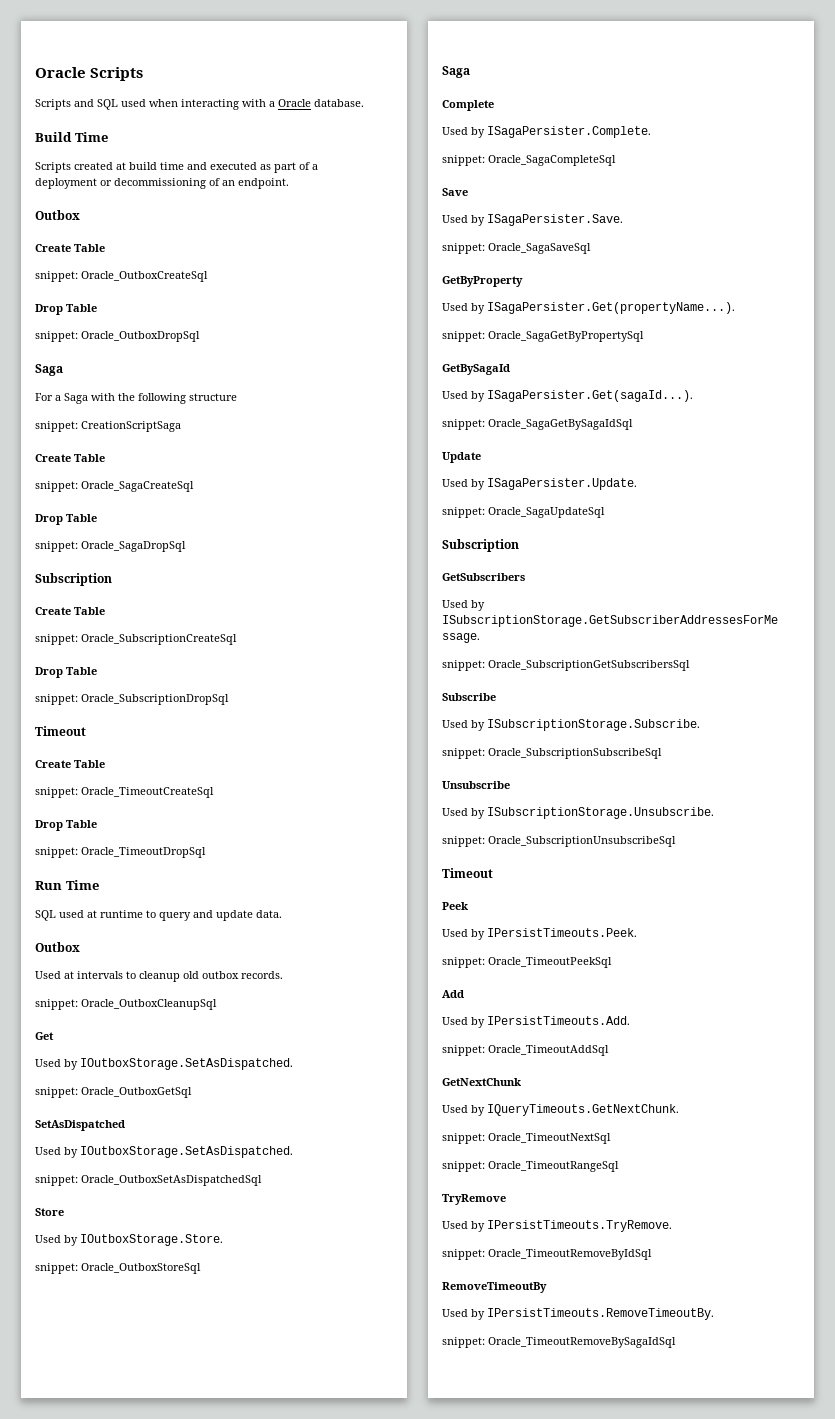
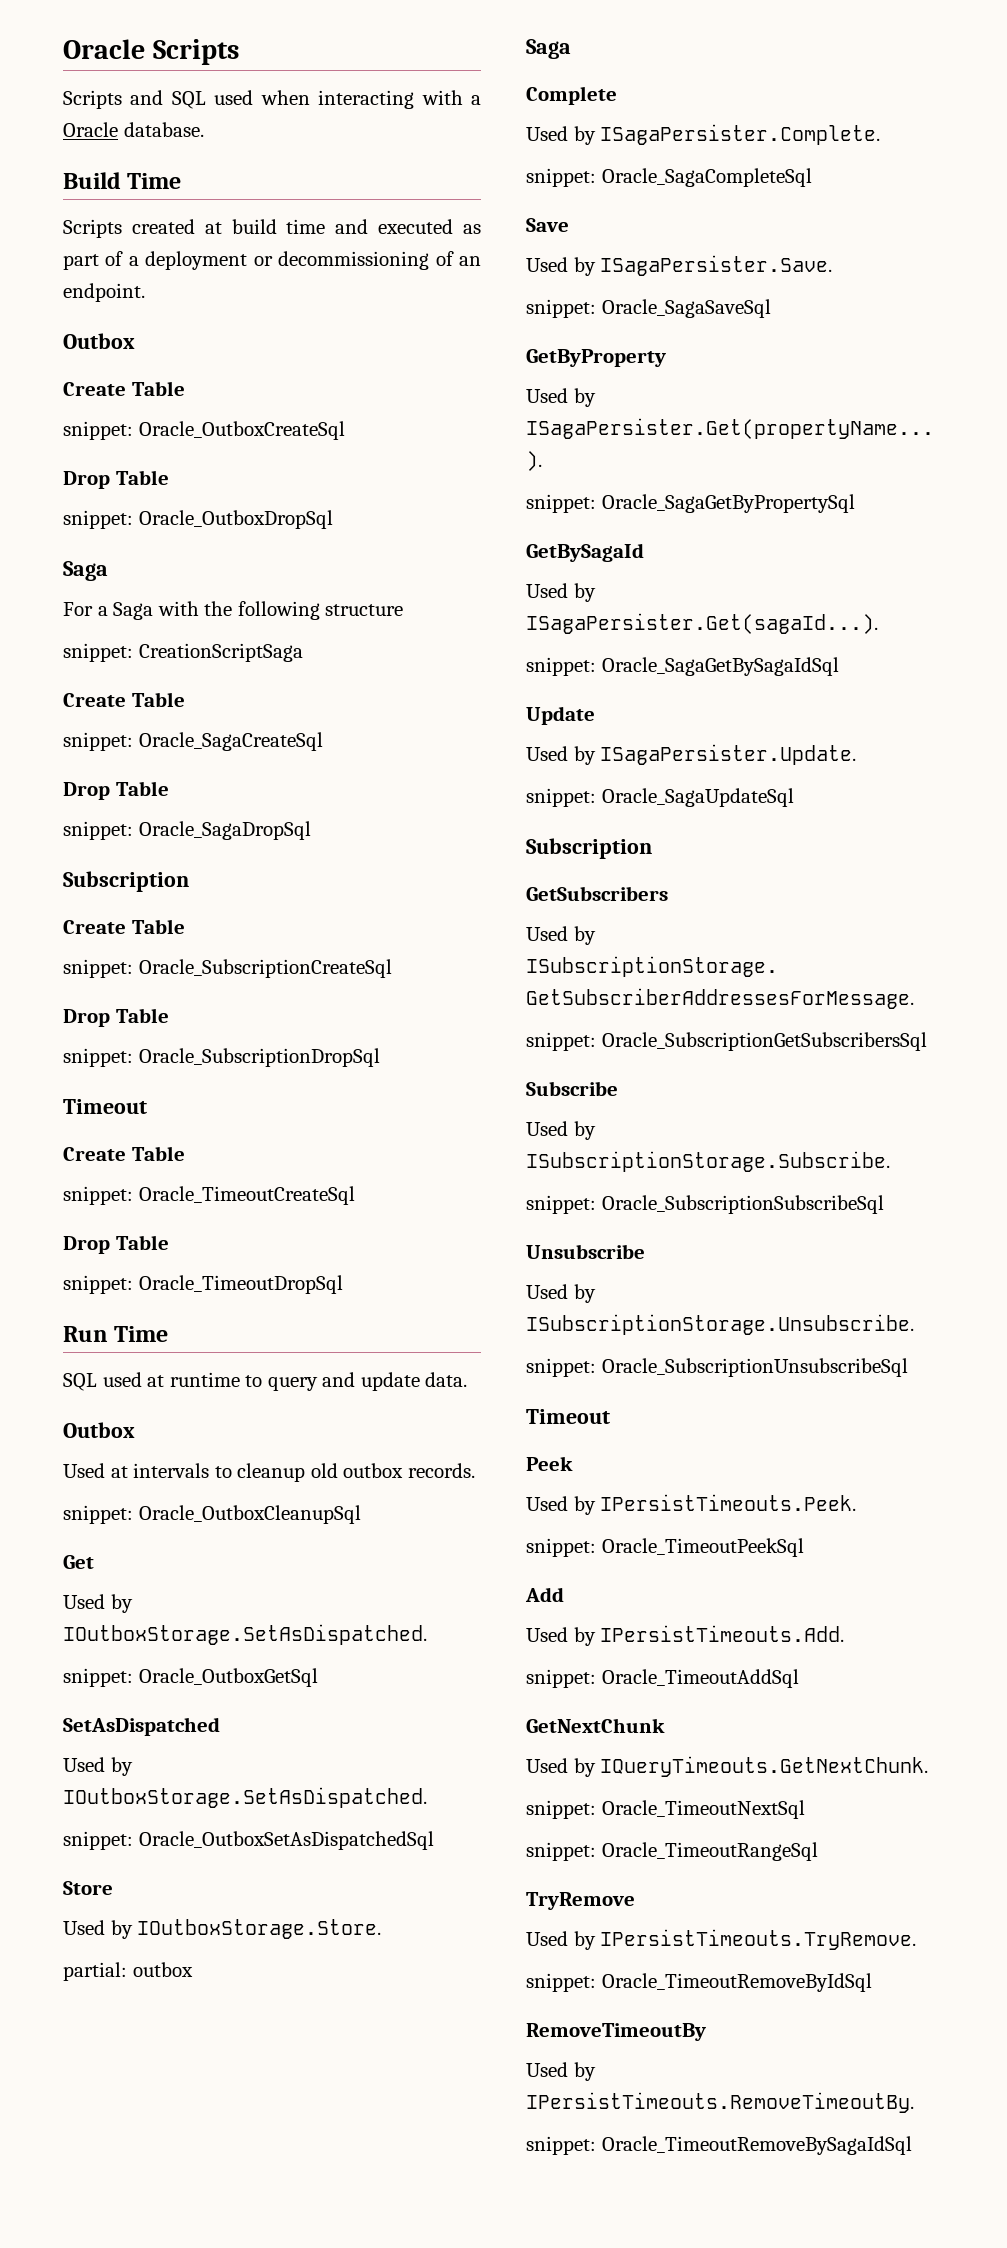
[35,1263,201,1274] snippet: Oracle_OutboxStoreSql -> [63,1962,193,1981] partial: outbox

